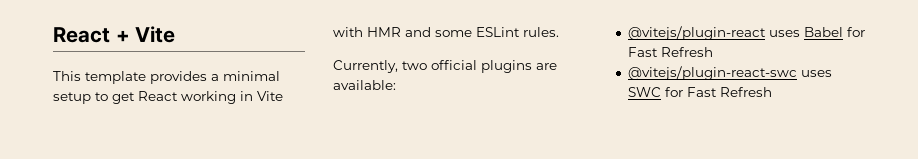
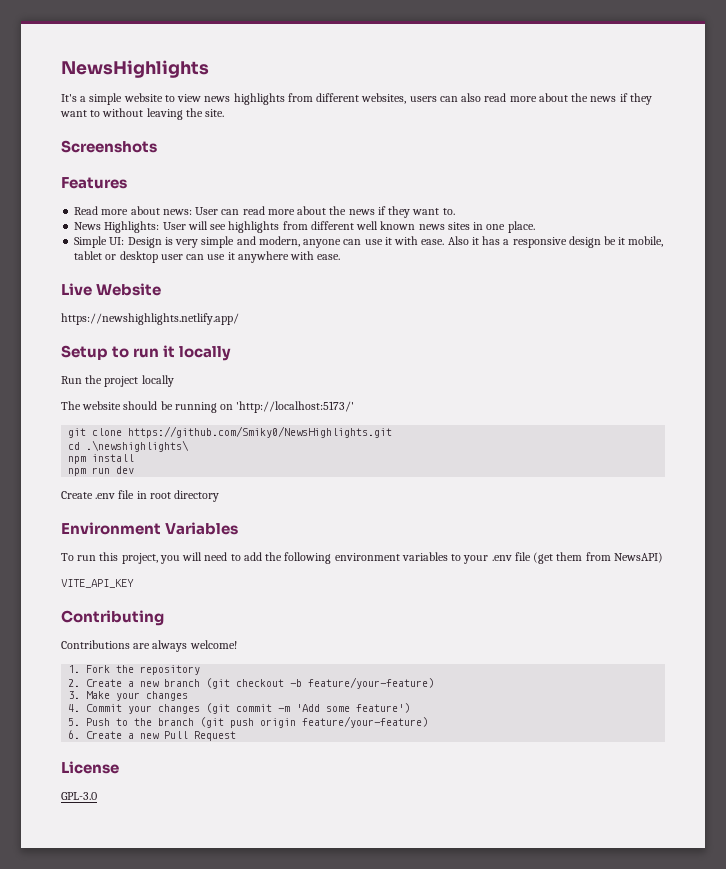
[53,26,176,43] [53,71,280,84] [53,91,283,104] [333,27,559,37] [333,60,557,73] [333,80,396,90] [627,26,865,40] [627,47,713,57] [627,66,832,80] [627,87,772,97] React + Vite // This template provides a minimal setup to get React working in Vite with HMR and some ESLint rules. // Currently, two official plugins are available: // @vitejs/plugin-react uses Babel for Fast Refresh // @vitejs/plugin-react-swc uses SWC for Fast Refresh -> [61,60,209,78] [61,93,652,105] [60,108,225,120] [61,140,157,153] [61,177,127,189] [74,206,455,218] [74,221,535,233] [74,236,664,248] [74,251,341,263] [61,283,162,296] [61,313,239,325] [61,345,232,361] [61,375,174,387] [61,401,355,413] [68,426,393,438] [68,440,190,452] [68,454,135,464] [68,466,135,476] [61,490,220,502] [61,522,239,535] [61,552,663,564] [61,579,134,588] [61,610,164,626] [61,640,237,652] [68,665,201,675] [68,677,435,689] [68,691,189,701] [68,703,411,714] [68,716,429,728] [68,730,237,741] [61,761,119,774] [61,792,97,800] NewsHighlights // It's a simple website to view news highlights from different websites, users can also read more about the news if they want to without leaving the site. // Screenshots // Features // Read more about news: User can read more about the news if they want to. // News Highlights: User will see highlights from different well known news sites in one place. // Simple UI: Design is very simple and modern, anyone can use it with ease. Also it has a responsive design be it mobile, tablet or desktop user can use it anywhere with ease. // Live Website // https://newshighlights.netlify.app/ // Setup to run it locally // Run the project locally // The website should be running on 'http://localhost:5173/' // git clone https://github.com/Smiky0/NewsHighlights.git // cd .\newshighlights\ // npm install // npm run dev // Create .env file in root directory // Environment Variables // To run this project, you will need to add the following environment variables to your .env file (get them from NewsAPI) // VITE_API_KEY // Contributing // Contributions are always welcome! // 1. Fork the repository // 2. Create a new branch (git checkout -b feature/your-feature) // 3. Make your changes // 4. Commit your changes (git commit -m 'Add some feature') // 5. Push to the branch (git push origin feature/your-feature) // 6. Create a new Pull Request // License // GPL-3.0

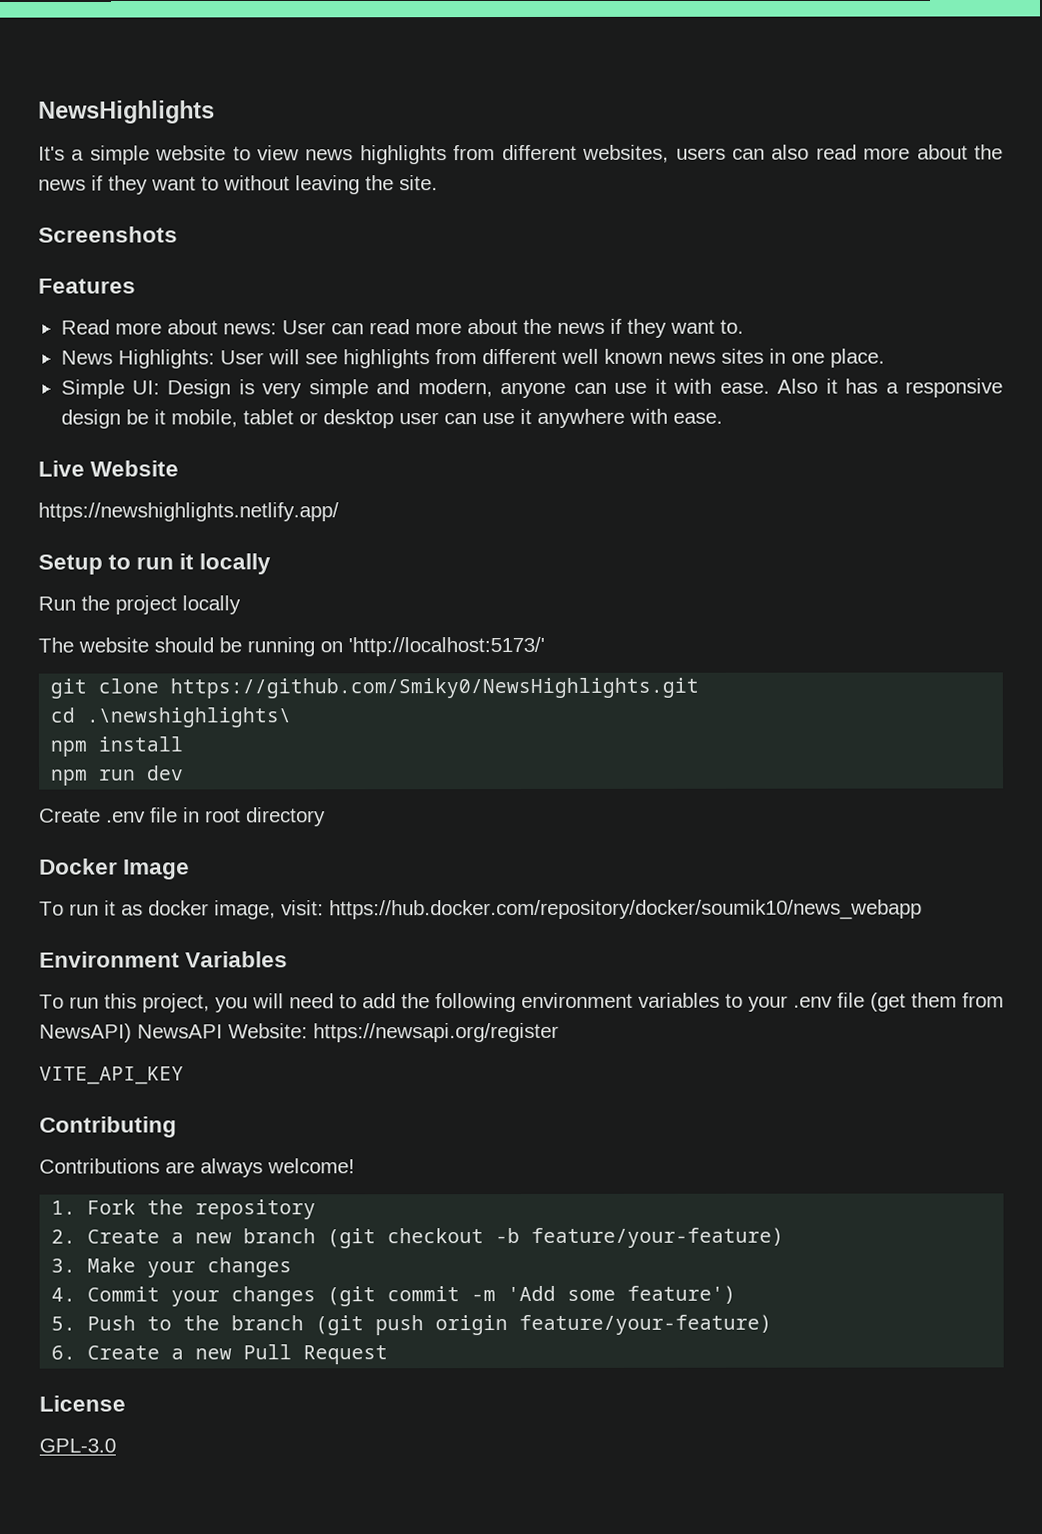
(220, 496) none -> [39,858,191,880] [39,899,922,921] // Docker Image // To run it as docker image, visit: https://hub.docker.com/repository/docker/soumik10/news_webapp
(663, 557) none -> [137,1022,559,1043] NewsAPI Website: https://newsapi.org/register

